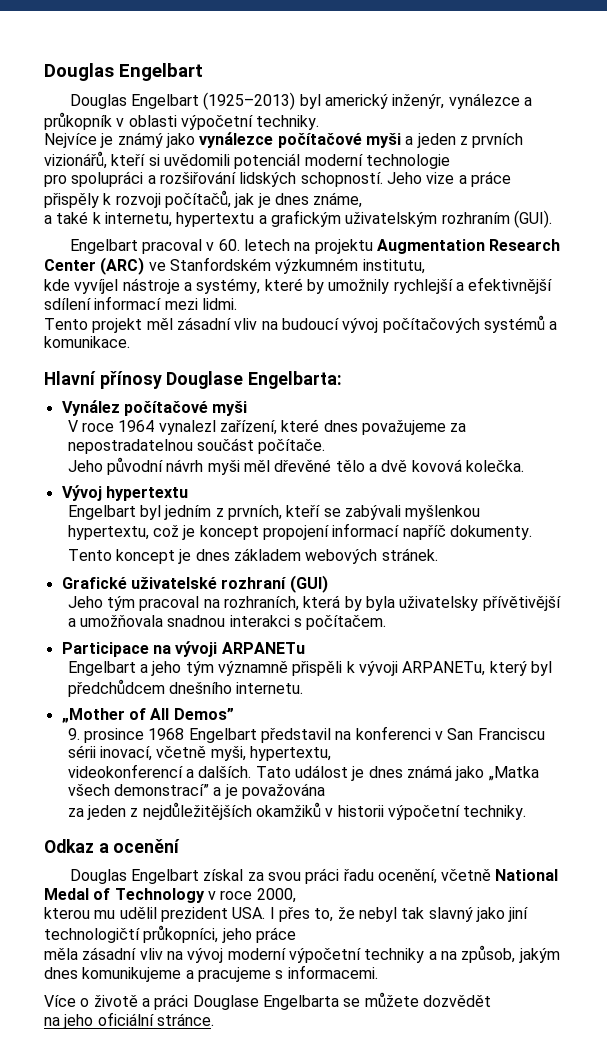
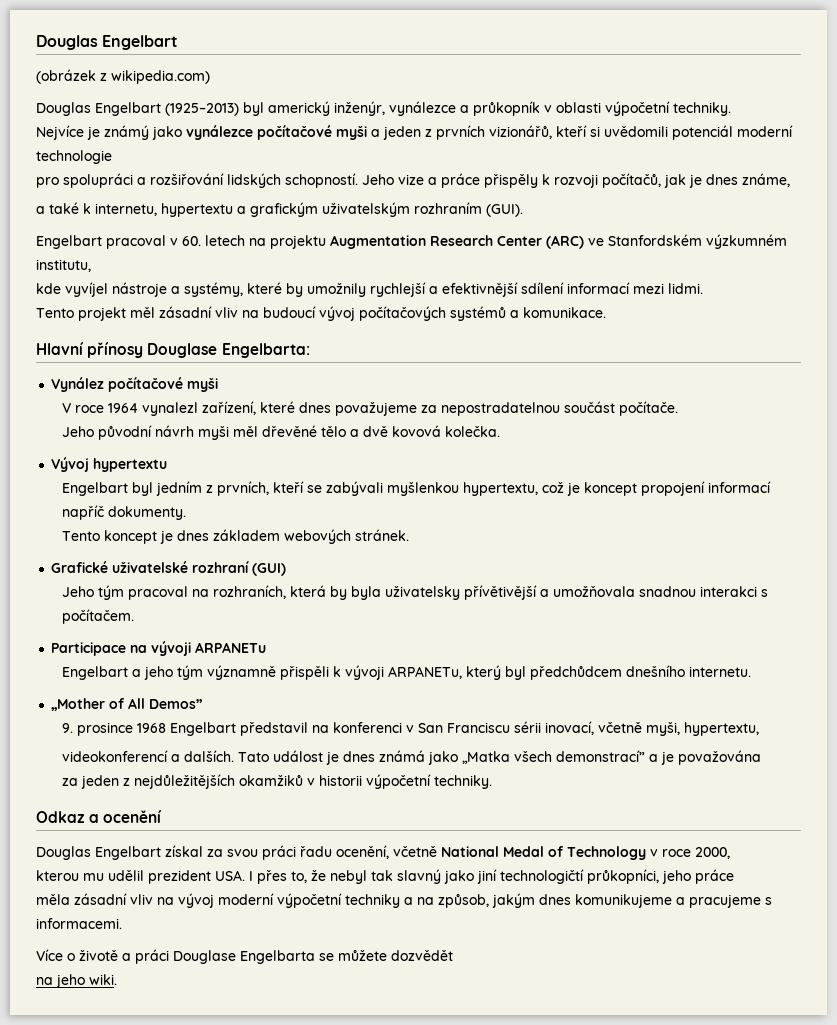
[44,63,203,81] Douglas Engelbart -> [36,35,179,50] [36,69,210,84] Douglas Engelbart // (obrázek z wikipedia.com)
[97,1012,214,1026] oficiální stránce. -> [89,974,117,985] wiki.

